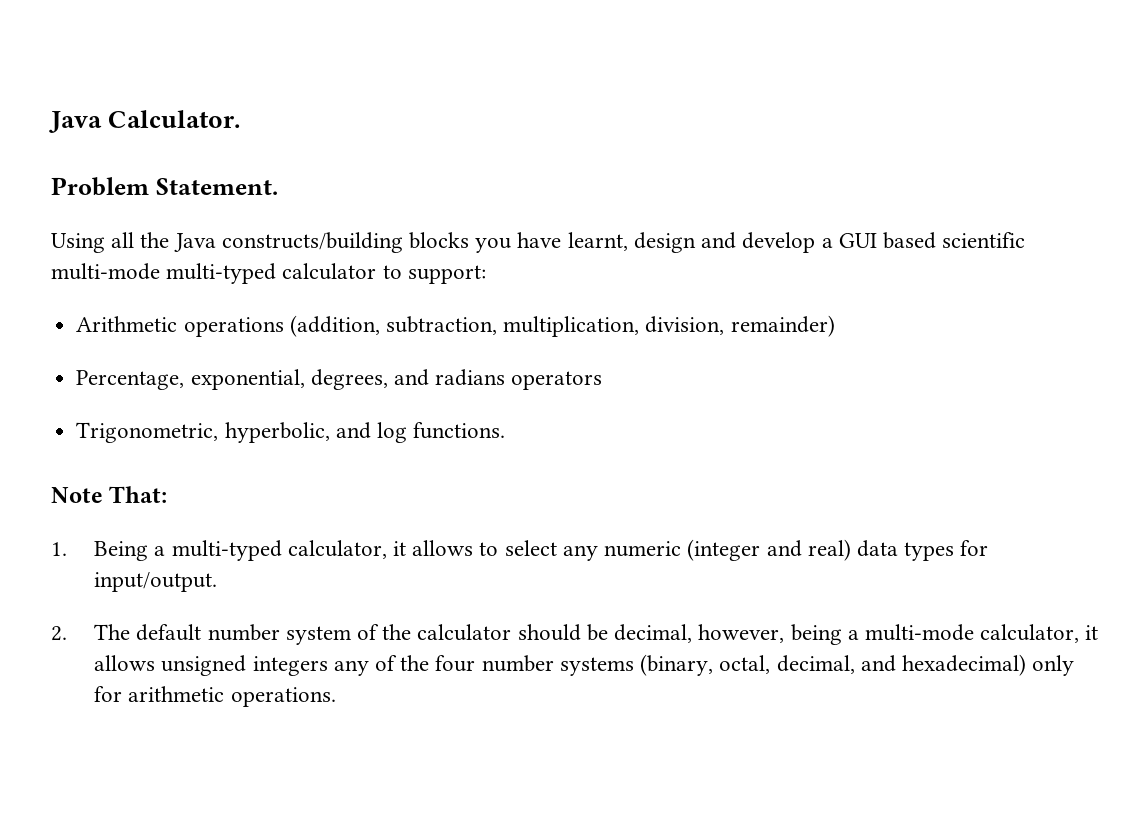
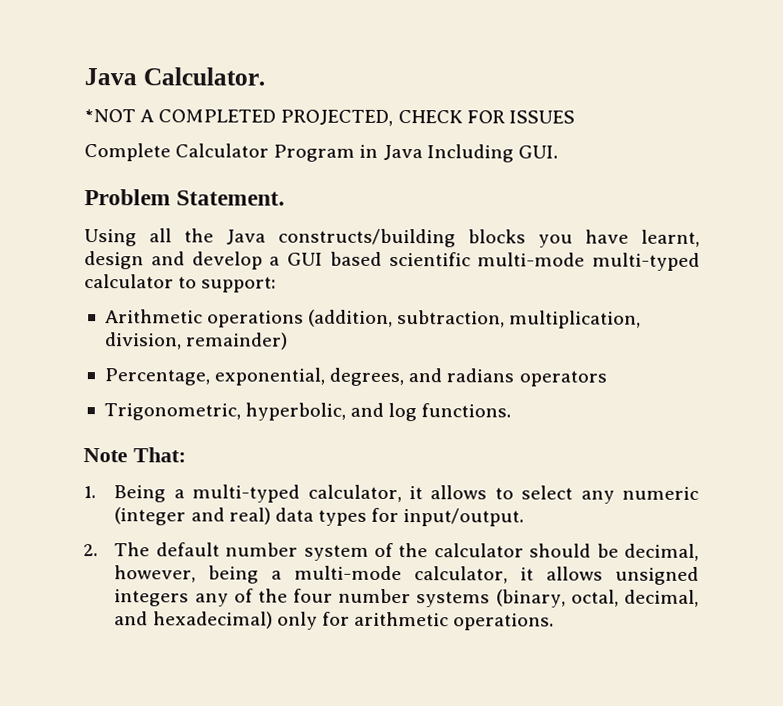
(241, 119) none -> [84,109,575,127] [84,143,558,163] // *NOT A COMPLETED PROJECTED, CHECK FOR ISSUES // Complete Calculator Program in Java Including GUI.

